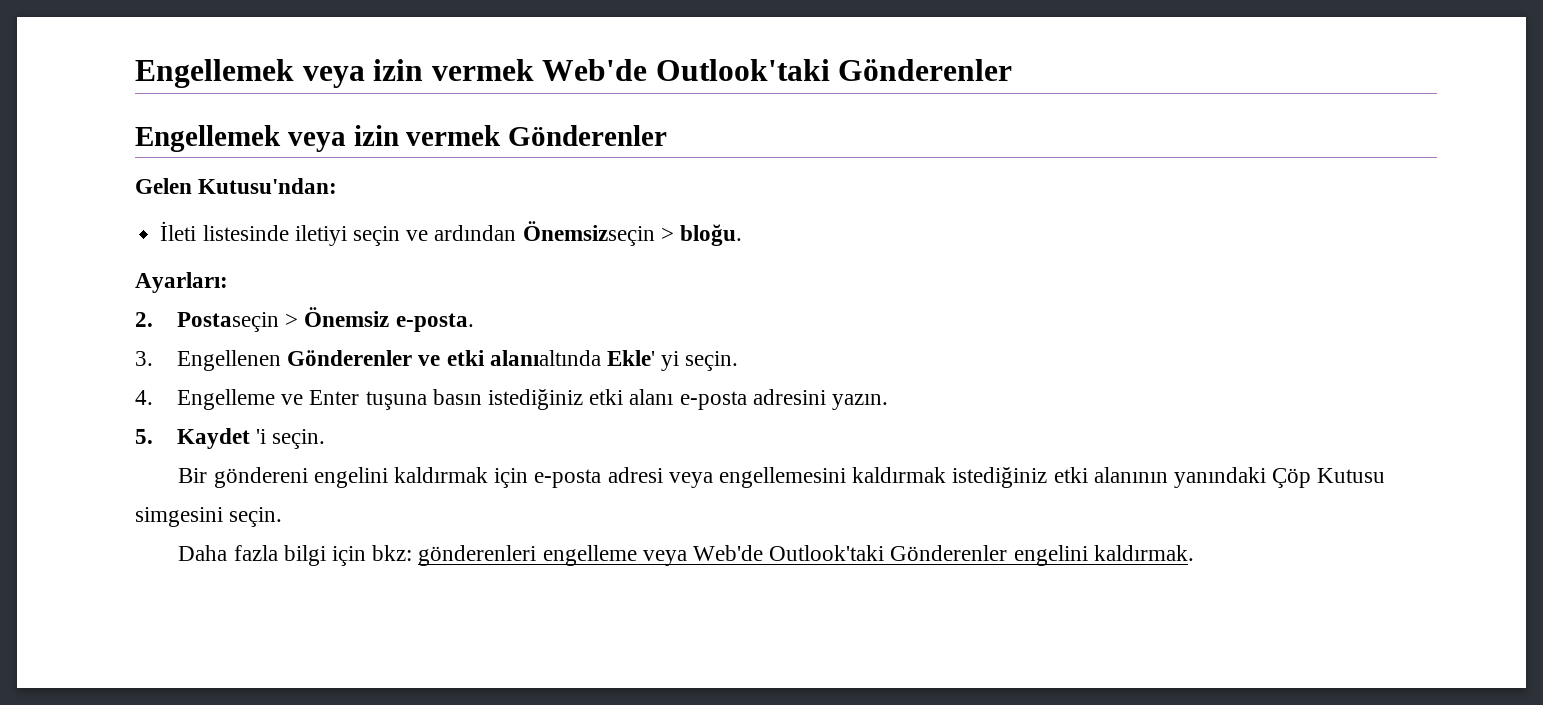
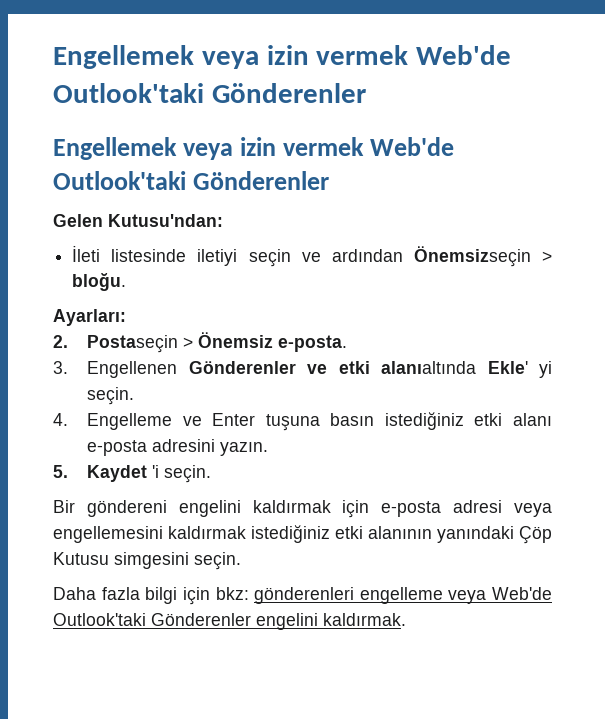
(502, 135) none -> [370,137,455,156] [53,171,186,190] Web'de Outlook'taki

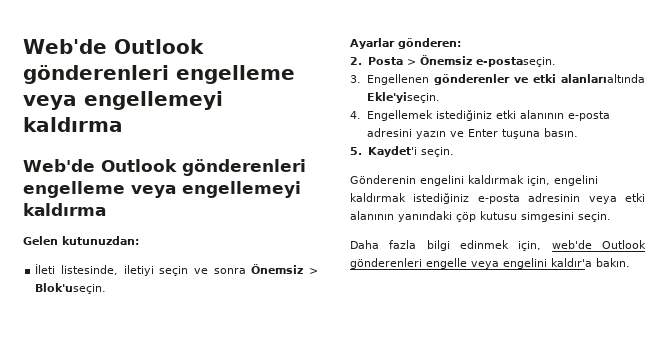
[53,45,512,69] [53,83,366,103] [53,137,455,160] [53,171,330,190] Engellemek veya izin vermek Web'de Outlook'taki Gönderenler // Engellemek veya izin vermek Web'de Outlook'taki Gönderenler -> [23,39,204,54] [23,65,295,84] [23,91,223,110] [23,117,123,132] [23,159,306,176] [23,181,301,198] [23,203,106,216] Web'de Outlook gönderenleri engelleme veya engellemeyi kaldırma // Web'de Outlook gönderenleri engelleme veya engellemeyi kaldırma
[108,214,223,227] Kutusu'ndan: -> [62,236,139,245] kutunuzdan:
[111,249,187,262] listesinde -> [60,265,118,275] listesinde,
[331,246,552,267] [72,273,127,291] [53,309,126,326] ardından Önemsizseçin > bloğu. // Ayarları: -> [213,264,318,274] [35,283,107,294] [350,38,461,49] sonra Önemsiz > Blok'useçin. // Ayarlar gönderen:
[87,335,179,353] Postaseçin -> [367,57,403,65] Posta
[278,335,348,352] e-posta. -> [475,57,556,67] e-postaseçin.
[188,361,296,374] Gönderenler -> [433,74,510,85] gönderenler
[381,361,552,378] [87,387,135,405] [53,412,552,431] [87,439,269,456] alanıaltında Ekle' yi seçin. // 4. Engelleme ve Enter tuşuna basın istediğiniz etki alanı e-posta adresini yazın. -> [561,74,645,83] [366,92,440,103] [350,110,610,121] [366,128,578,139] alanlarıaltında Ekle'yiseçin. // 4. Engellemek istediğiniz etki alanının e-posta adresini yazın ve Enter tuşuna basın.
[87,465,212,483] [53,500,552,518] [53,525,330,543] Kaydet 'i seçin. // Bir göndereni engelini kaldırmak için e-posta adresi veya engellemesini kaldırmak istediğiniz -> [367,146,454,157] [350,175,598,186] [350,193,617,204] Kaydet'i seçin. // Gönderenin engelini kaldırmak için, engelini kaldırmak istediğiniz e-posta adresinin veya
[519,526,552,544] [53,552,109,565] Çöp Kutusu -> [456,211,517,222] çöp kutusu
[182,587,552,605] [53,613,406,630] için bkz: gönderenleri engelleme veya Web'de Outlook'taki Gönderenler engelini kaldırmak. -> [460,240,646,251] [350,258,630,269] edinmek için, web'de Outlook gönderenleri engelle veya engelini kaldır'a bakın.

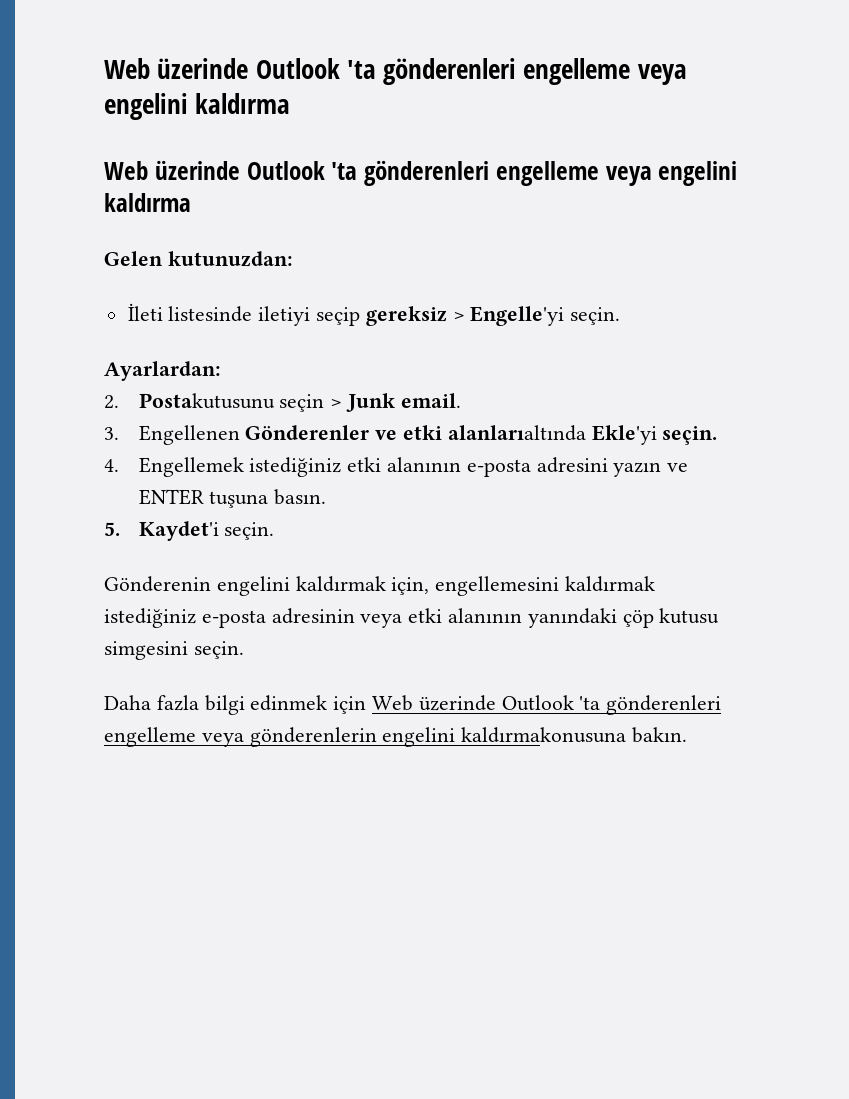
[23,39,204,54] [23,65,295,84] [23,91,223,110] [23,117,123,132] [23,159,306,176] [23,181,301,198] Web'de Outlook gönderenleri engelleme veya engellemeyi kaldırma // Web'de Outlook gönderenleri engelleme veya engellemeyi -> [104,58,687,85] [104,93,291,120] [104,160,738,186] Web üzerinde Outlook 'ta gönderenleri engelleme veya engelini kaldırma // Web üzerinde Outlook 'ta gönderenleri engelleme veya engelini
[60,264,318,276] [35,283,107,294] [350,38,461,49] [350,55,556,67] listesinde, iletiyi seçin ve sonra Önemsiz > Blok'useçin. // Ayarlar gönderen: // 2. Posta > Önemsiz e-postaseçin. -> [168,306,621,326] [104,361,221,381] [104,393,461,412] listesinde iletiyi seçip gereksiz > Engelle'yi seçin. // Ayarlardan: // 2. Postakutusunu seçin > Junk email.
[433,74,510,85] gönderenler -> [245,425,370,440] Gönderenler
[366,92,440,103] Ekle'yiseçin. -> [591,425,718,445] Ekle'yi seçin.
[467,129,498,137] Enter -> [138,489,204,505] ENTER
[554,175,598,186] engelini -> [435,576,560,596] engellemesini
[518,240,646,251] [350,258,592,269] için, web'de Outlook gönderenleri engelle veya engelini kaldır'a -> [333,695,722,715] [104,727,627,747] için Web üzerinde Outlook 'ta gönderenleri engelleme veya gönderenlerin engelini kaldırmakonusuna

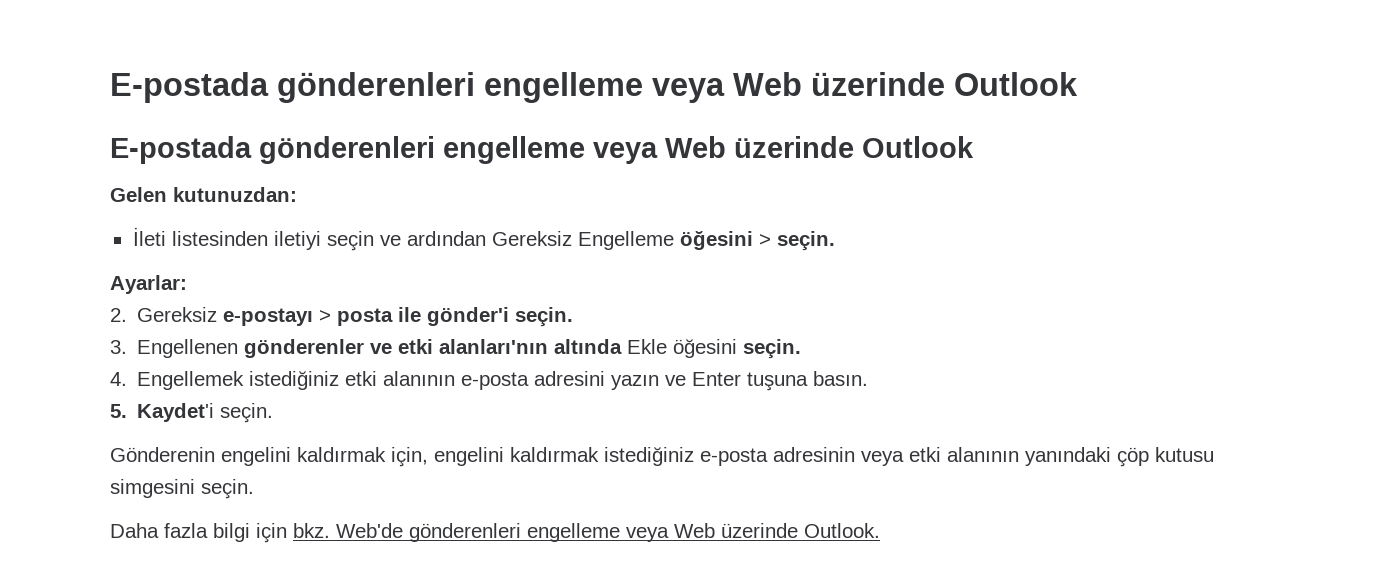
[104,58,687,85] [104,93,291,120] [104,160,738,186] [104,193,191,212] [104,251,293,267] [127,303,621,326] [104,361,221,381] Web üzerinde Outlook 'ta gönderenleri engelleme veya engelini kaldırma // Web üzerinde Outlook 'ta gönderenleri engelleme veya engelini kaldırma // Gelen kutunuzdan: // İleti listesinde iletiyi seçip gereksiz > Engelle'yi seçin. // Ayarlardan: -> [110,72,1078,103] [110,136,974,164] [110,187,297,202] [132,227,835,251] [110,275,187,294] E-postada gönderenleri engelleme veya Web üzerinde Outlook // E-postada gönderenleri engelleme veya Web üzerinde Outlook // Gelen kutunuzdan: // İleti listesinden iletiyi seçin ve ardından Gereksiz Engelleme öğesini > seçin. // Ayarlar:
[138,393,461,412] Postakutusunu seçin > Junk email. -> [137,307,574,327] Gereksiz e-postayı > posta ile gönder'i seçin.
[245,425,370,440] Gönderenler -> [244,339,365,358] gönderenler
[447,425,657,445] alanlarıaltında Ekle'yi -> [439,339,738,358] alanları'nın altında Ekle öğesini
[138,489,204,505] ENTER -> [692,372,742,386] Enter
[435,576,560,596] engellemesini -> [434,447,504,466] engelini
[250,695,722,715] [104,727,688,747] edinmek için Web üzerinde Outlook 'ta gönderenleri engelleme veya gönderenlerin engelini kaldırmakonusuna bakın. -> [256,523,880,543] için bkz. Web'de gönderenleri engelleme veya Web üzerinde Outlook.

